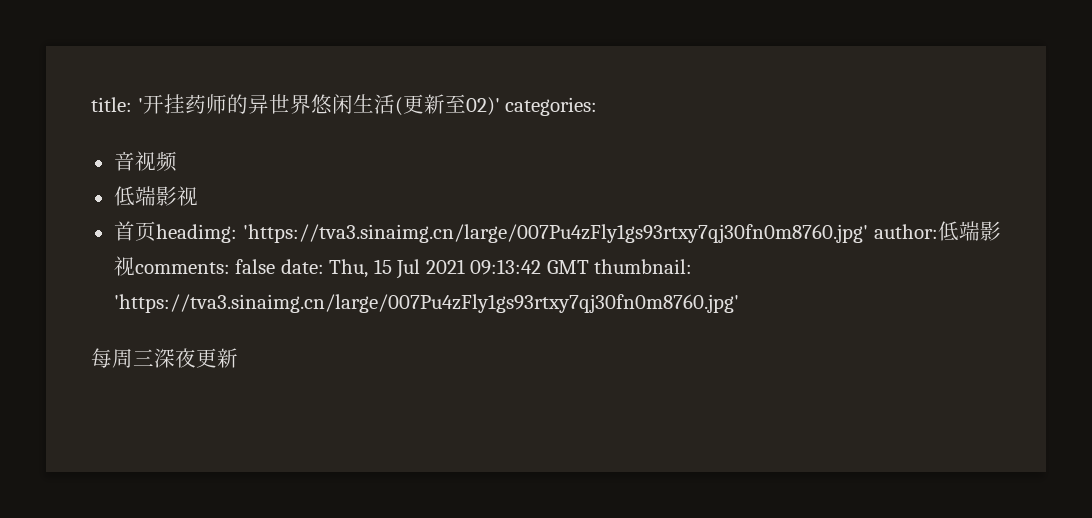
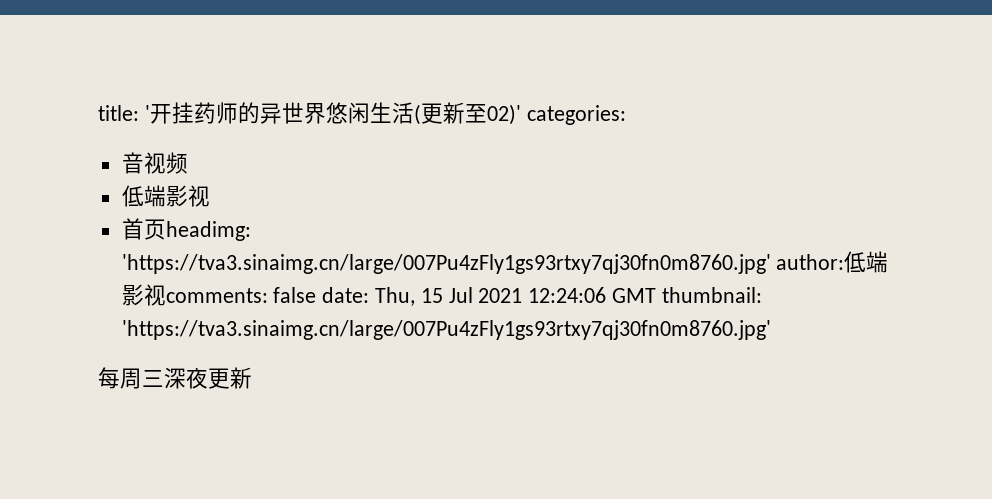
[470,259,542,275] 09:13:42 -> [528,287,607,303] 12:24:06

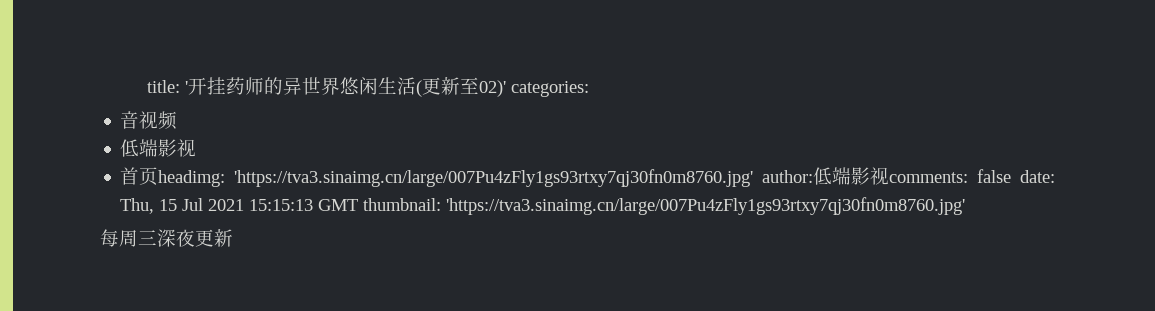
[528,287,607,303] 12:24:06 -> [249,199,314,211] 15:15:13

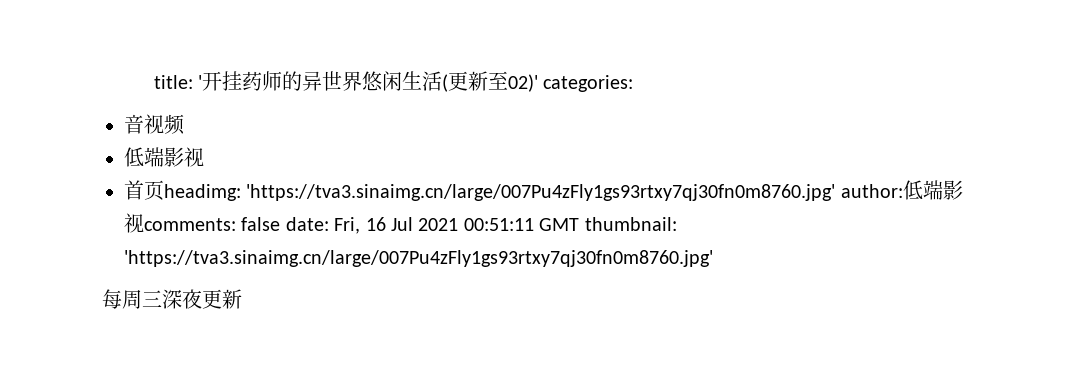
[120,198,178,214] Thu, 15 -> [334,217,386,234] Fri, 16
[249,199,314,211] 15:15:13 -> [463,218,534,231] 00:51:11

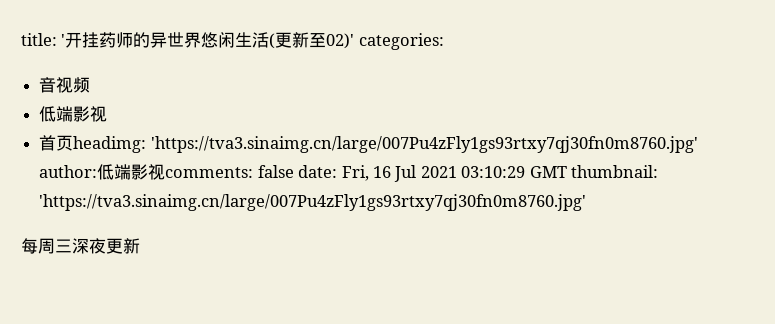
[463,218,534,231] 00:51:11 -> [461,166,526,178] 03:10:29

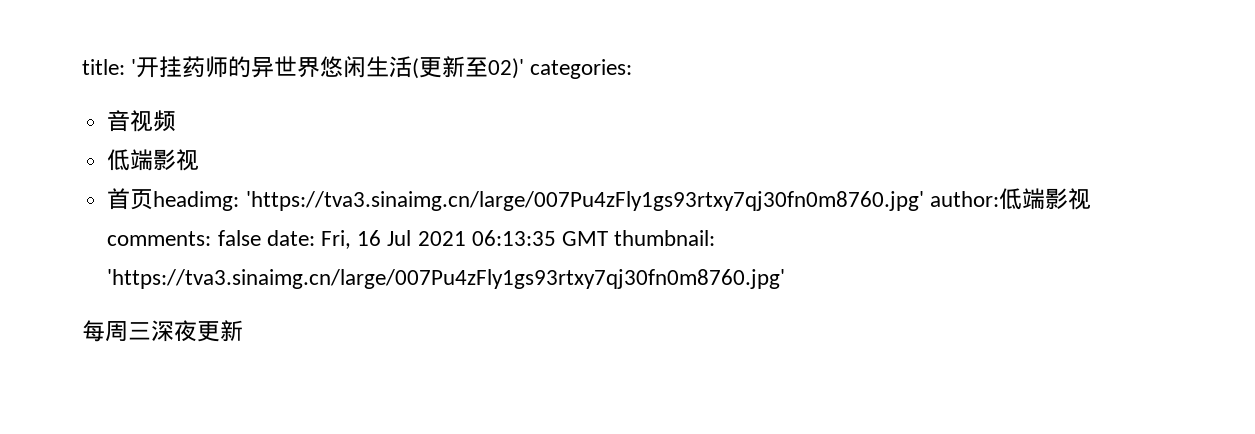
[461,166,526,178] 03:10:29 -> [471,230,556,246] 06:13:35

